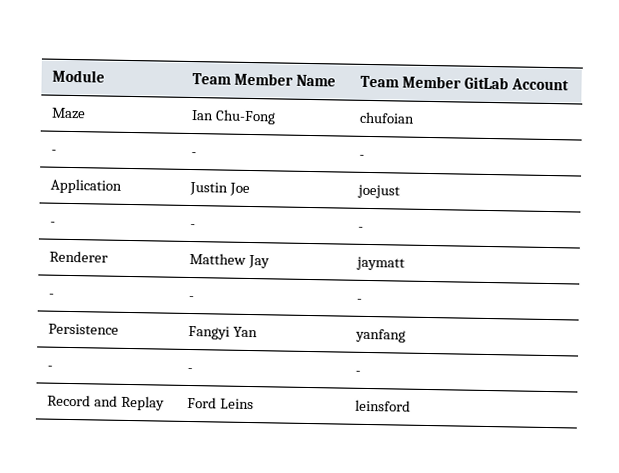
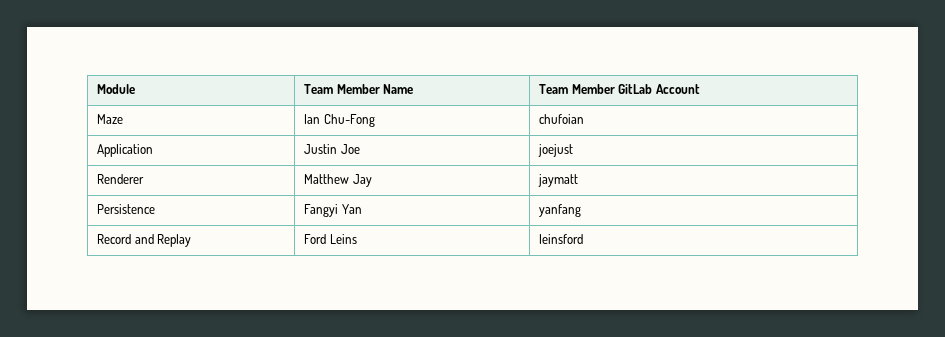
[51,149,58,154] [191,152,198,157] [359,154,366,159] // - | - | - -> (585, 119) none
[50,221,57,226] [190,223,197,229] [358,226,365,231] // - | - | - -> (574, 150) none
[48,293,56,298] [188,295,195,301] [356,298,363,303] // - | - | - -> (579, 180) none
[47,365,54,370] [187,367,194,373] [355,370,362,375] // - | - | - -> (582, 210) none

